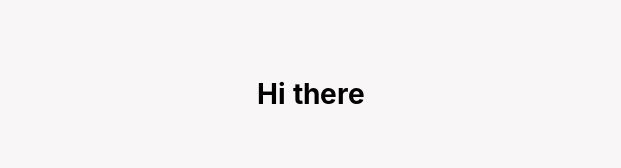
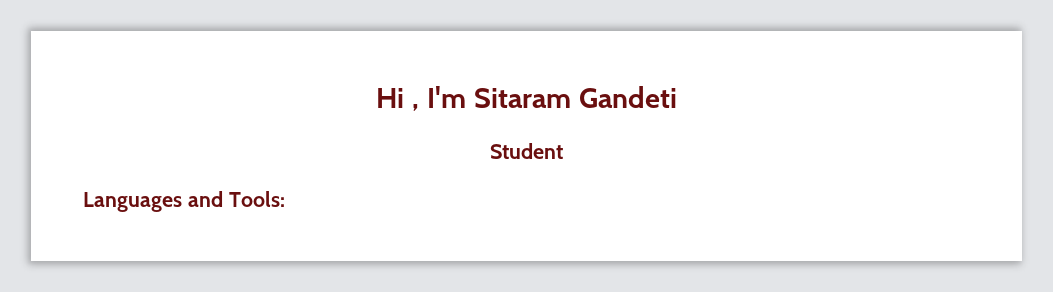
[293,83,366,104] there -> [412,86,677,111] [490,143,563,159] [83,191,285,212] , I'm Sitaram Gandeti // Student // Languages and Tools:

